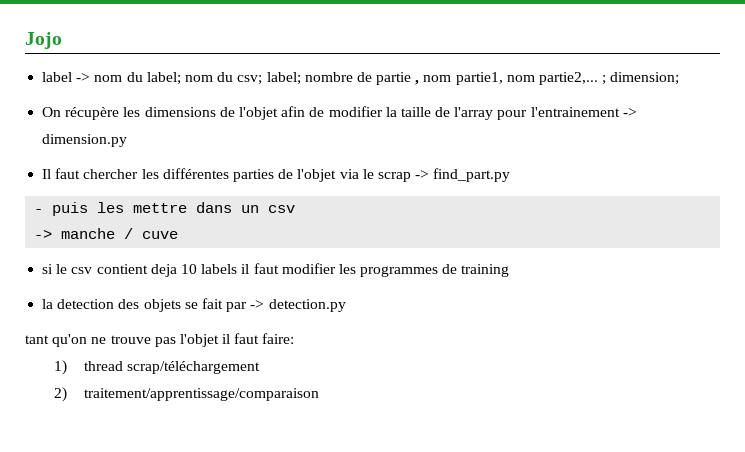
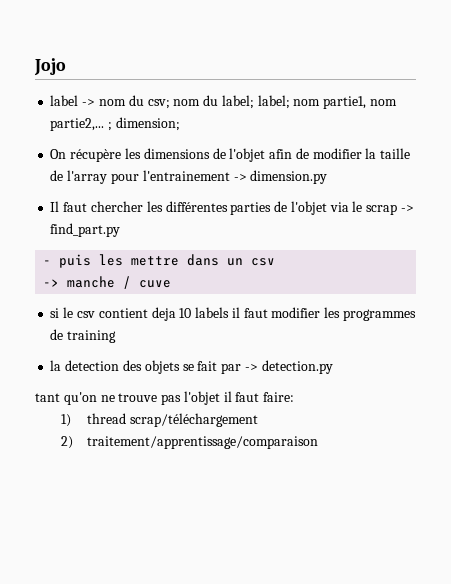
[146,72,420,85] label; nom du csv; label; nombre de partie , -> [147,95,290,109] csv; nom du label; label;

